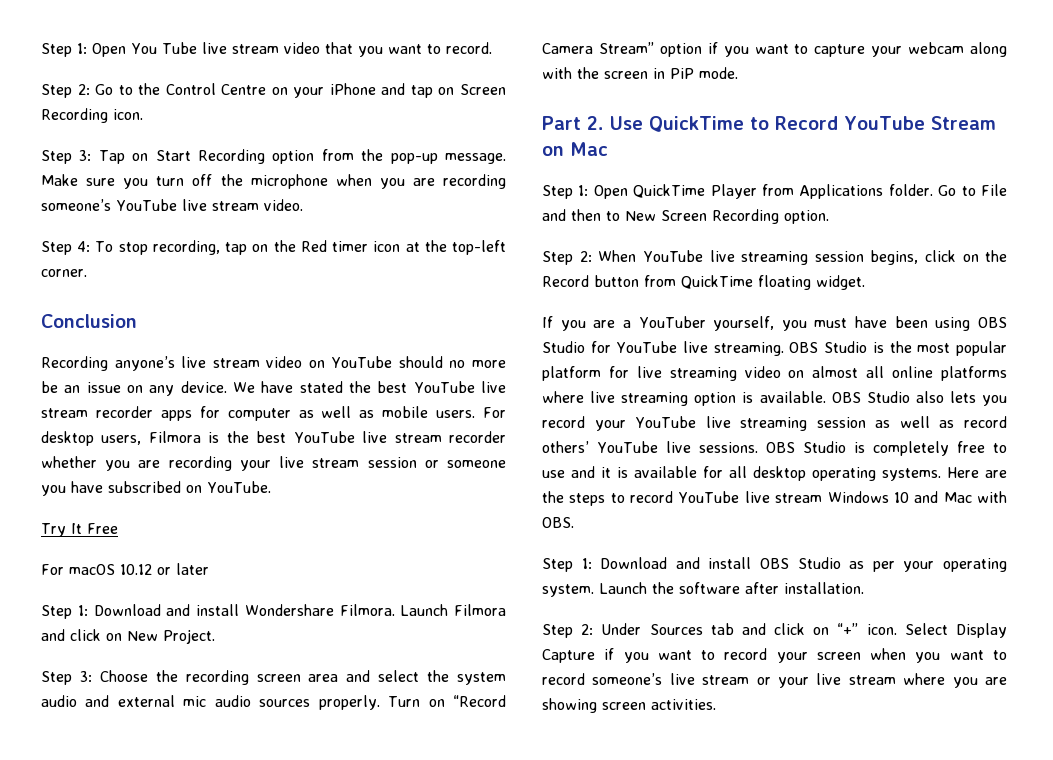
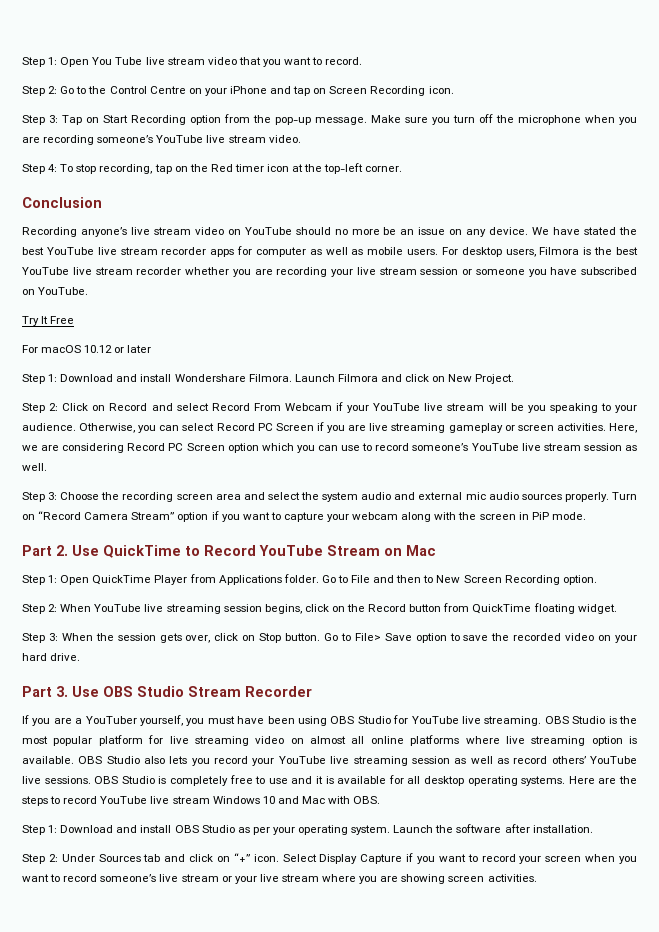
(215, 636) none -> [22,402,638,413] [22,422,638,433] [22,443,637,453] [22,463,47,471] // Step 2: Click on Record and select Record From Webcam if your YouTube live stream will be you speaking to your audience. Otherwise, you can select Record PC Screen if you are live streaming gameplay or screen activities. Here, we are considering Record PC Screen option which you can use to record someone’s YouTube live stream session as well.
(865, 282) none -> [22,633,638,643] [22,653,81,661] [22,686,312,697] // Step 3: When the session gets over, click on Stop button. Go to File> Save option to save the recorded video on your hard drive. // Part 3. Use OBS Studio Stream Recorder

